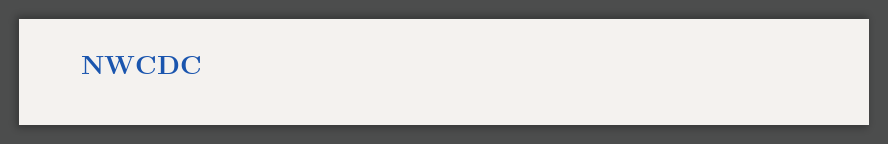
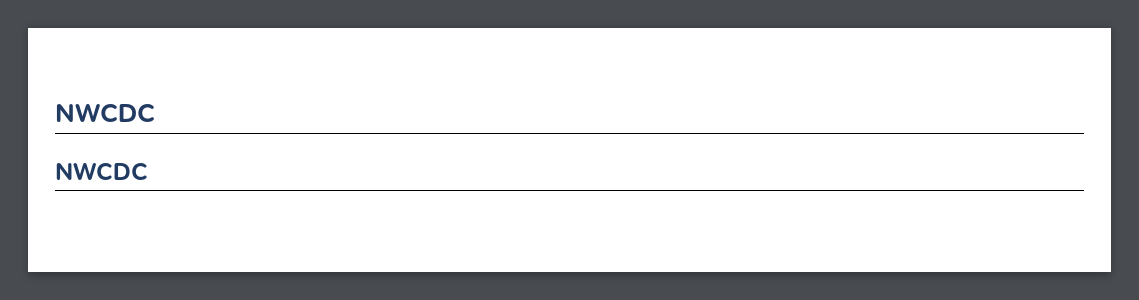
[81,56,202,74] NWCDC -> [55,103,155,123] [55,162,148,181] NWCDC // NWCDC

